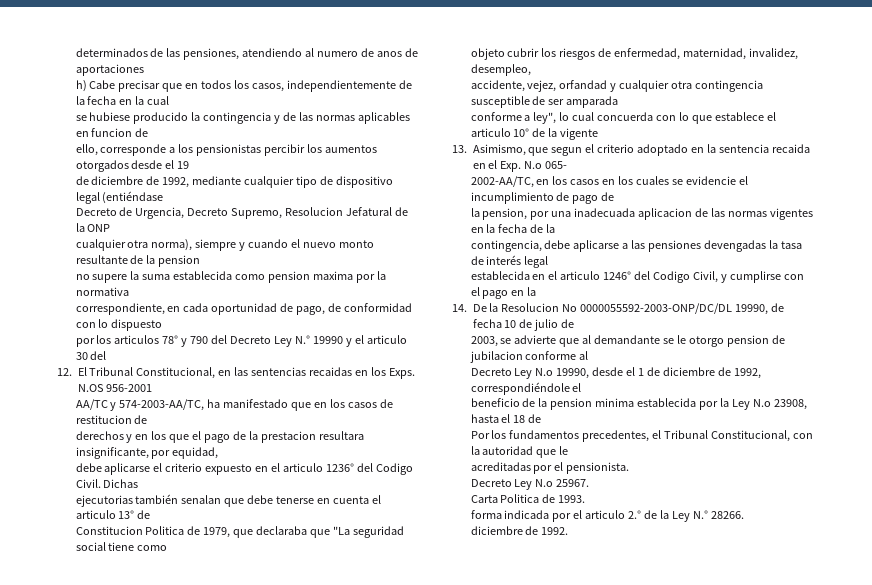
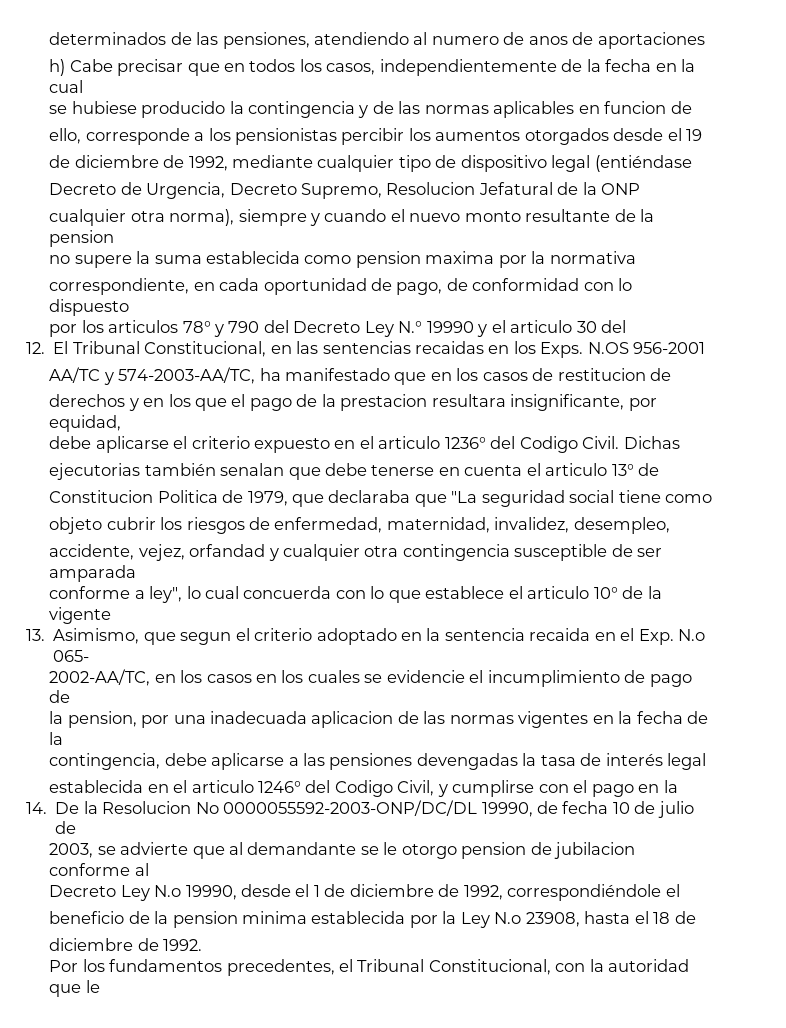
(542, 418) none -> [49,938,203,951] // diciembre de 1992.
[470,462,630,474] [470,479,590,490] [470,494,586,503] [470,510,745,522] [470,526,569,535] // acreditadas por el pensionista. // Decreto Ley N.o 25967. // Carta Politica de 1993. // forma indicada por el articulo 2.° de la Ley N.° 28266. // diciembre de 1992. -> (100, 986) none

